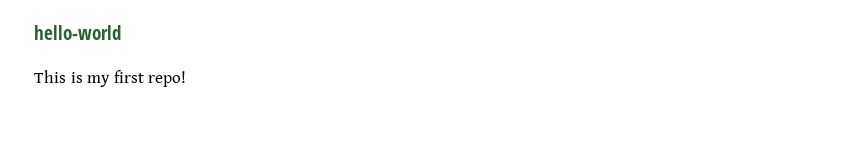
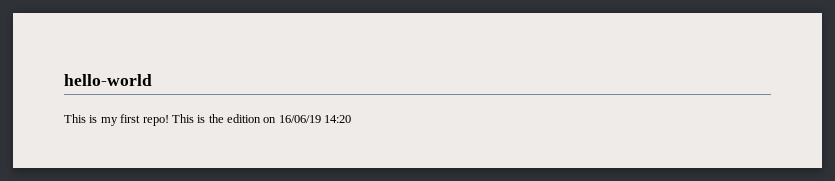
(187, 79) none -> [171,114,352,123] This is the edition on 16/06/19 14:20

